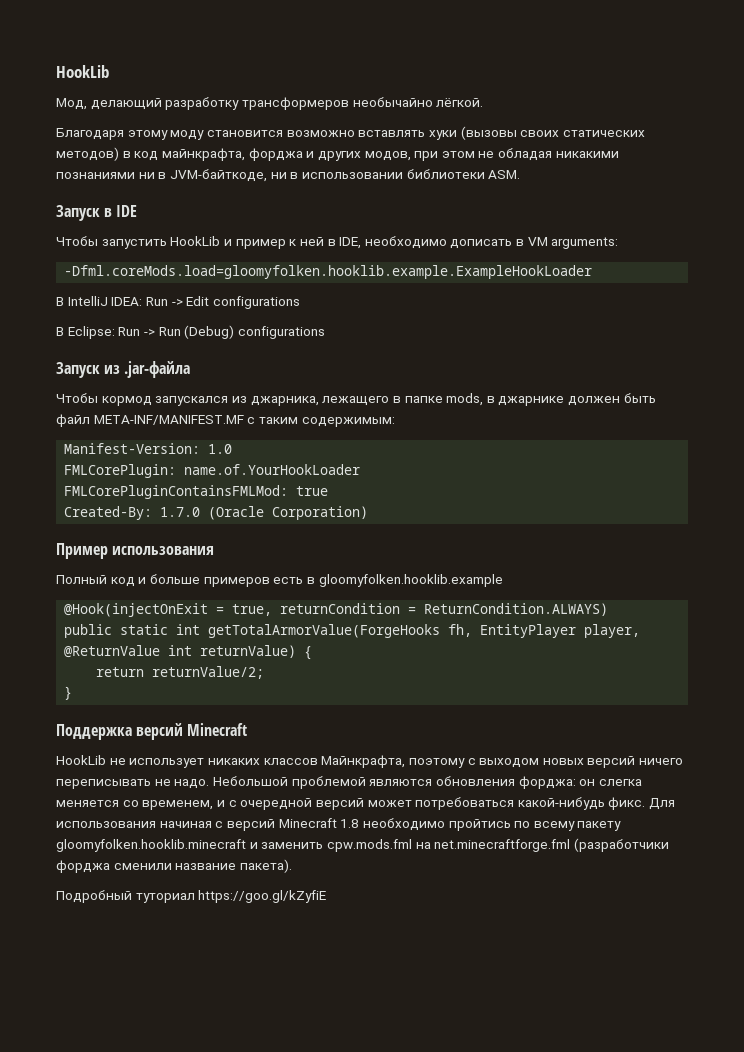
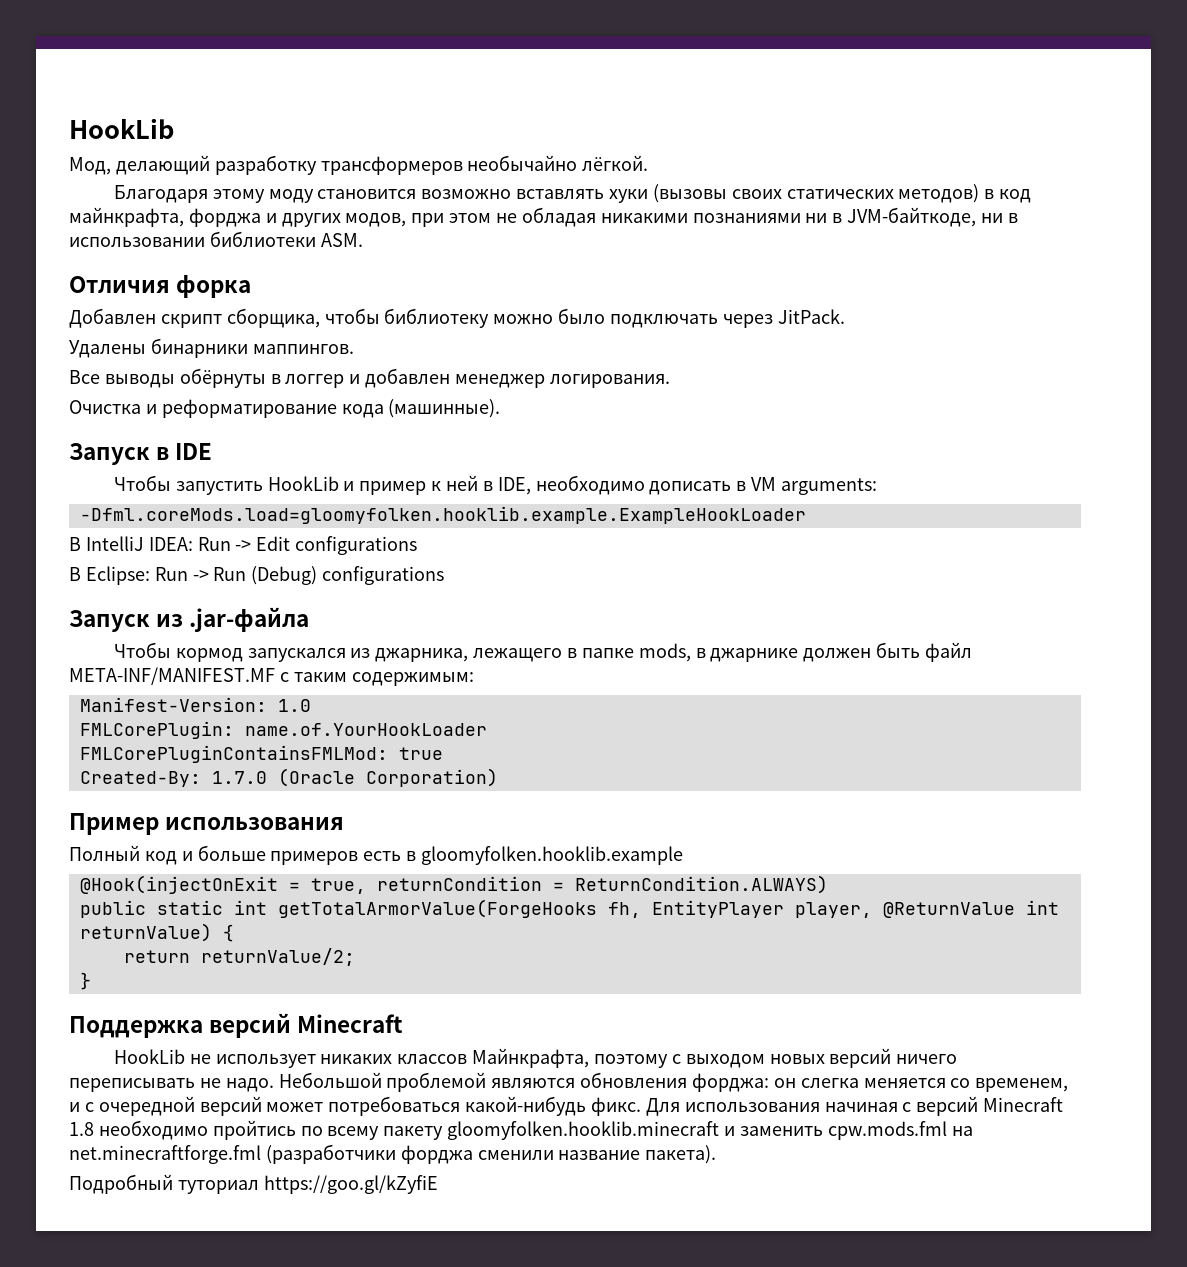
(521, 174) none -> [69,274,252,298] [69,308,845,328] [69,338,354,358] [69,368,670,388] [69,399,501,418] // Отличия форка // Добавлен скрипт сборщика, чтобы библиотеку можно было подключать через JitPack. // Удалены бинарники маппингов. // Все выводы обёрнуты в логгер и добавлен менеджер логирования. // Очистка и реформатирование кода (машинные).

